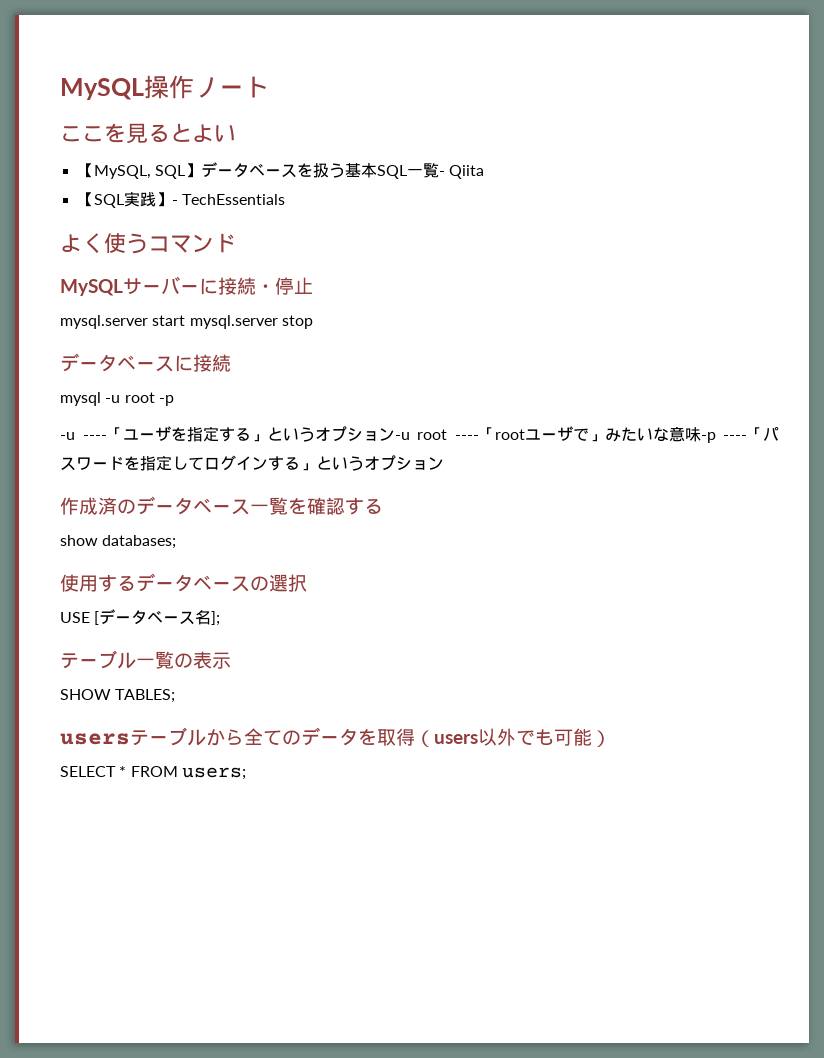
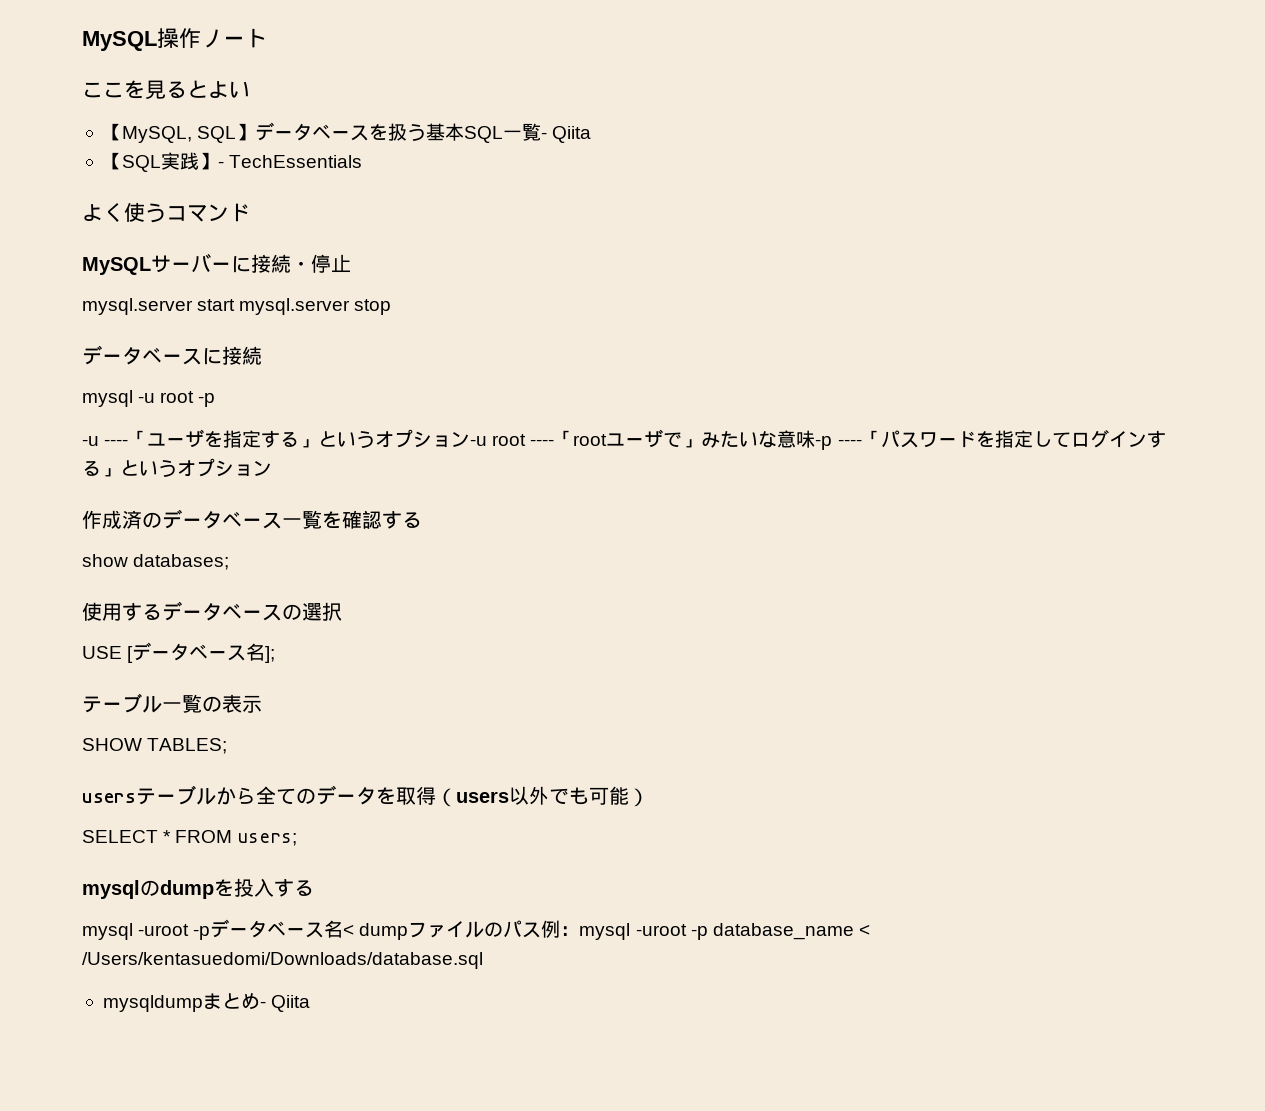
(246, 773) none -> [82,878,314,899] [82,919,870,940] [82,952,483,969] [102,993,311,1012] // mysqlのdumpを投入する // mysql -uroot -pデータベース名< dumpファイルのパス例：mysql -uroot -p database_name < /Users/kentasuedomi/Downloads/database.sql // mysqldumpまとめ- Qiita

